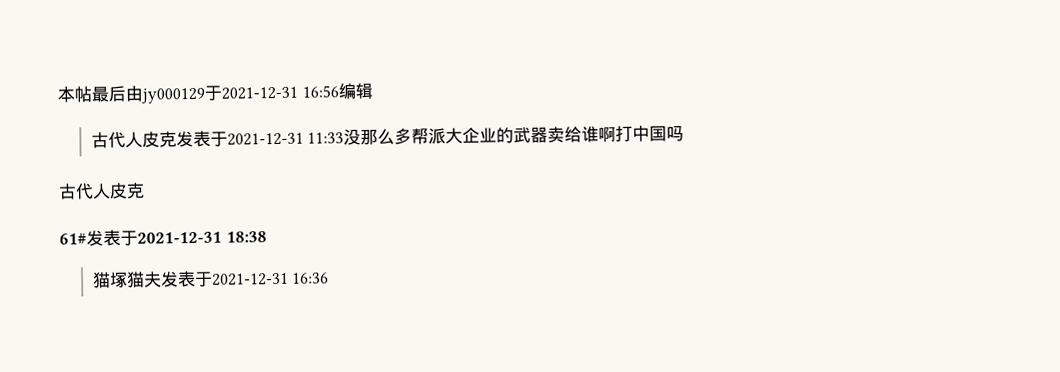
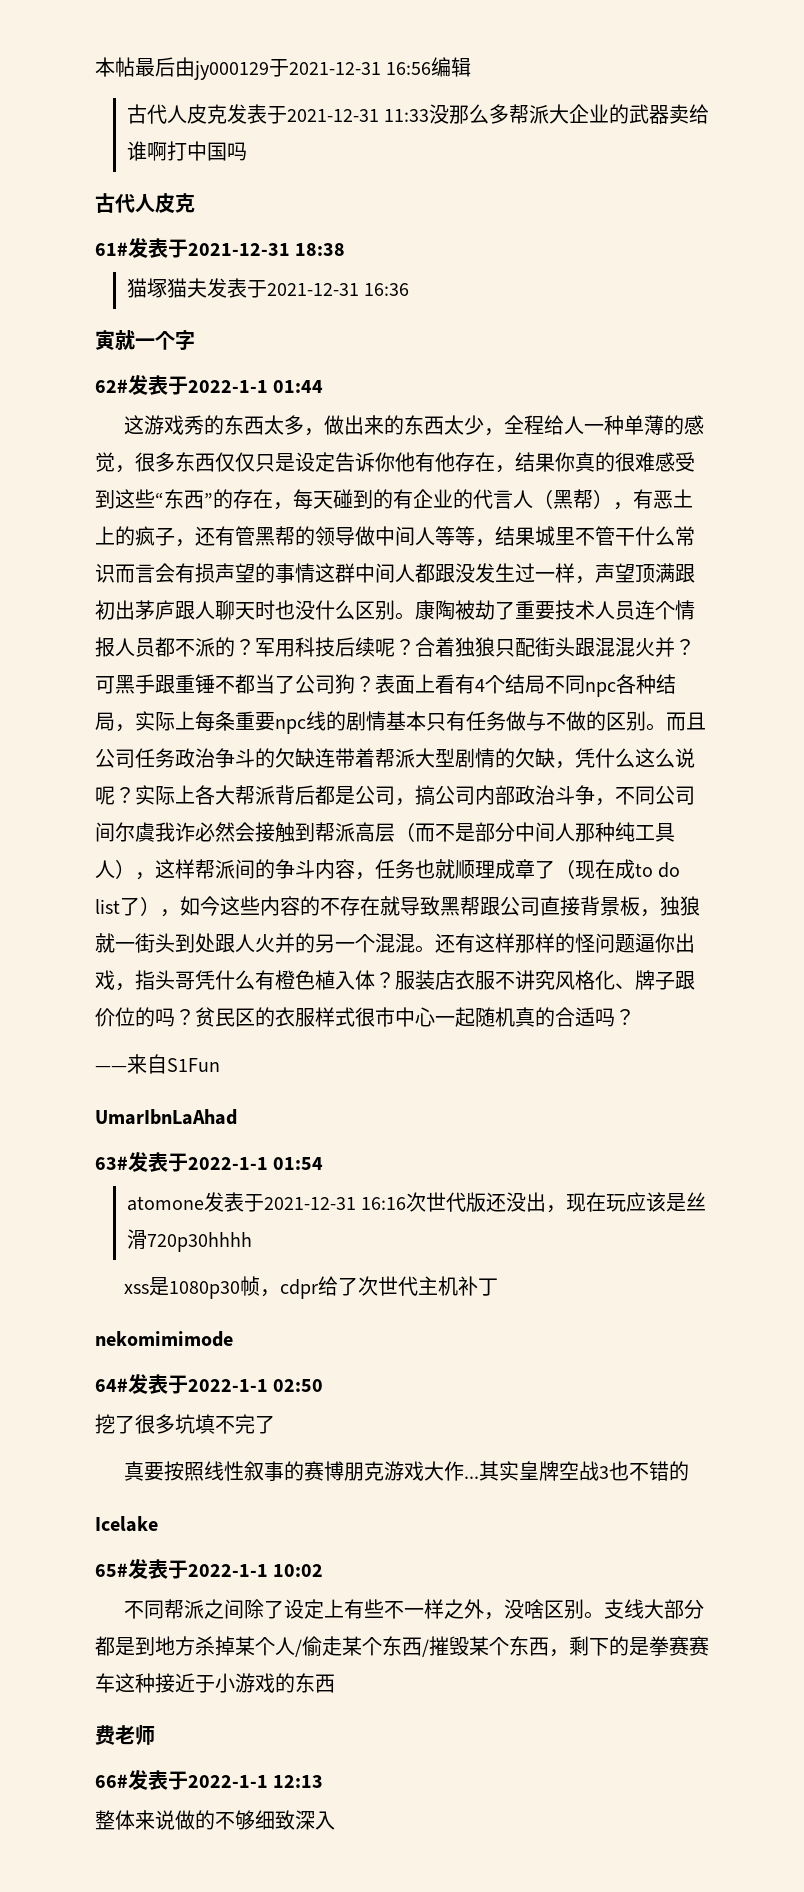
(330, 278) none -> [95,330,195,350] [95,375,324,395] [123,415,704,436] [95,452,695,473] [95,489,693,510] [95,526,695,547] [95,563,695,584] [95,600,695,620] [95,637,695,657] [95,674,676,697] [95,711,706,734] [95,748,695,769] [95,785,695,806] [95,822,675,843] [95,859,681,880] [95,896,700,917] [95,933,695,953] [95,970,695,991] [95,1007,635,1027] [95,1054,220,1074] [95,1109,237,1125] [95,1152,324,1172] [126,1192,706,1213] [126,1229,252,1252] [123,1276,498,1299] [95,1331,233,1347] [95,1374,324,1394] [95,1414,275,1434] [123,1461,689,1481] [95,1516,158,1532] [95,1559,324,1579] [123,1599,704,1620] [95,1636,709,1657] [95,1673,335,1693] [95,1725,155,1745] [95,1770,324,1790] [95,1810,335,1830] // 寅就一个字 // 62#发表于2022-1-1 01:44 // 这游戏秀的东西太多，做出来的东西太少，全程给人一种单薄的感觉，很多东西仅仅只是设定告诉你他有他存在，结果你真的很难感受到这些“东西”的存在，每天碰到的有企业的代言人（黑帮），有恶土上的疯子，还有管黑帮的领导做中间人等等，结果城里不管干什么常识而言会有损声望的事情这群中间人都跟没发生过一样，声望顶满跟初出茅庐跟人聊天时也没什么区别。康陶被劫了重要技术人员连个情报人员都不派的？军用科技后续呢？合着独狼只配街头跟混混火并？可黑手跟重锤不都当了公司狗？表面上看有4个结局不同npc各种结局，实际上每条重要npc线的剧情基本只有任务做与不做的区别。而且公司任务政治争斗的欠缺连带着帮派大型剧情的欠缺，凭什么这么说呢？实际上各大帮派背后都是公司，搞公司内部政治斗争，不同公司间尔虞我诈必然会接触到帮派高层（而不是部分中间人那种纯工具人），这样帮派间的争斗内容，任务也就顺理成章了（现在成to do list了），如今这些内容的不存在就导致黑帮跟公司直接背景板，独狼就一街头到处跟人火并的另一个混混。还有这样那样的怪问题逼你出戏，指头哥凭什么有橙色植入体？服装店衣服不讲究风格化、牌子跟价位的吗？贫民区的衣服样式很市中心一起随机真的合适吗？ // ——来自S1Fun // UmarIbnLaAhad // 63#发表于2022-1-1 01:54 // atomone发表于2021-12-31 16:16次世代版还没出，现在玩应该是丝滑720p30hhhh // xss是1080p30帧，cdpr给了次世代主机补丁 // nekomimimode // 64#发表于2022-1-1 02:50 // 挖了很多坑填不完了 // 真要按照线性叙事的赛博朋克游戏大作...其实皇牌空战3也不错的 // Icelake // 65#发表于2022-1-1 10:02 // 不同帮派之间除了设定上有些不一样之外，没啥区别。支线大部分都是到地方杀掉某个人/偷走某个东西/摧毁某个东西，剩下的是拳赛赛车这种接近于小游戏的东西 // 费老师 // 66#发表于2022-1-1 12:13 // 整体来说做的不够细致深入

